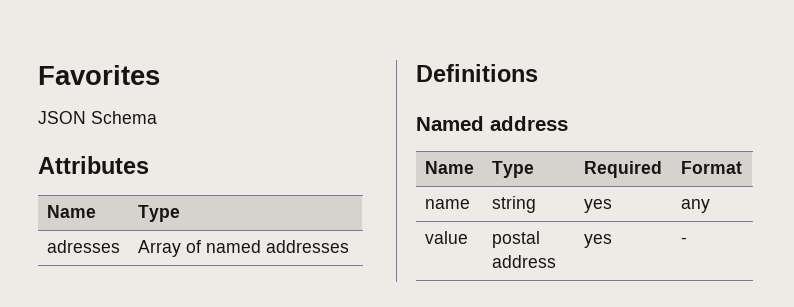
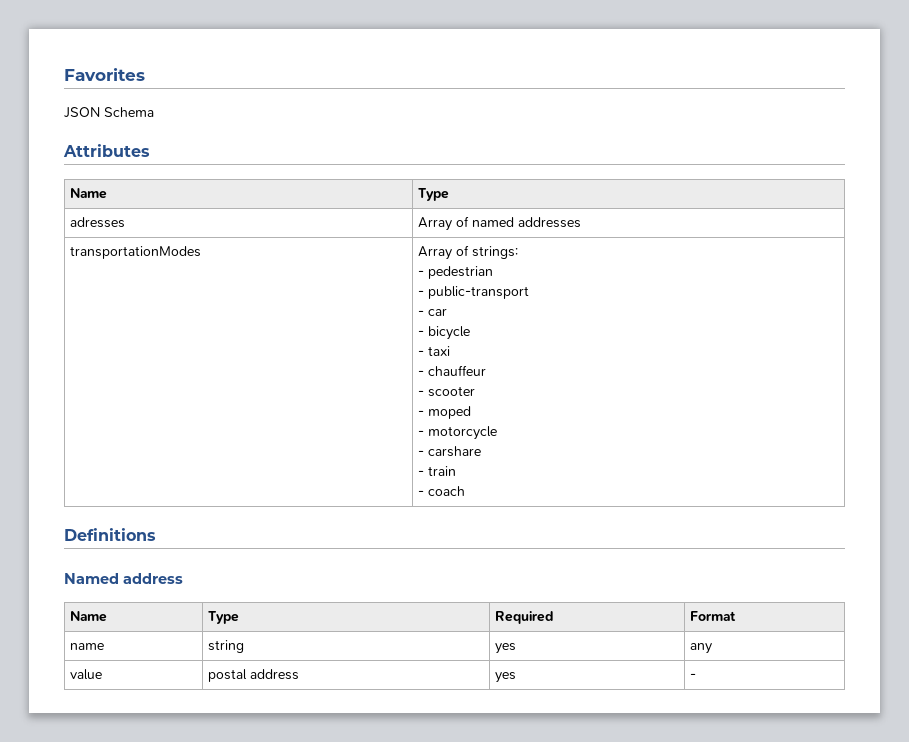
(349, 246) none -> [70,246,202,259] [418,245,519,260] [418,266,494,279] [418,286,530,299] [418,308,448,316] [418,326,471,340] [418,346,451,356] [418,365,487,376] [418,386,476,397] [418,406,472,419] [418,426,498,440] [418,446,482,457] [418,466,457,476] [418,486,466,496] // transportationModes | Array of strings: // - pedestrian // - public-transport // - car // - bicycle // - taxi // - chauffeur // - scooter // - moped // - motorcycle // - carshare // - train // - coach

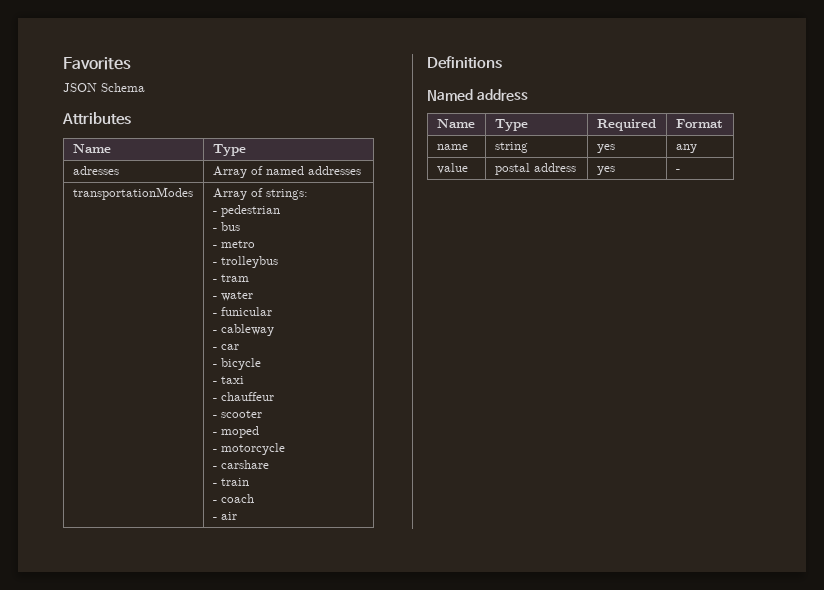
[428,286,530,299] public-transport -> [220,222,240,231] [212,240,255,248] [212,256,278,268] [212,274,249,282] [212,291,253,301] [212,307,272,316] [212,324,274,336] bus // - metro // - trolleybus // - tram // - water // - funicular // - cableway
(466, 491) none -> [212,512,237,520] // - air

